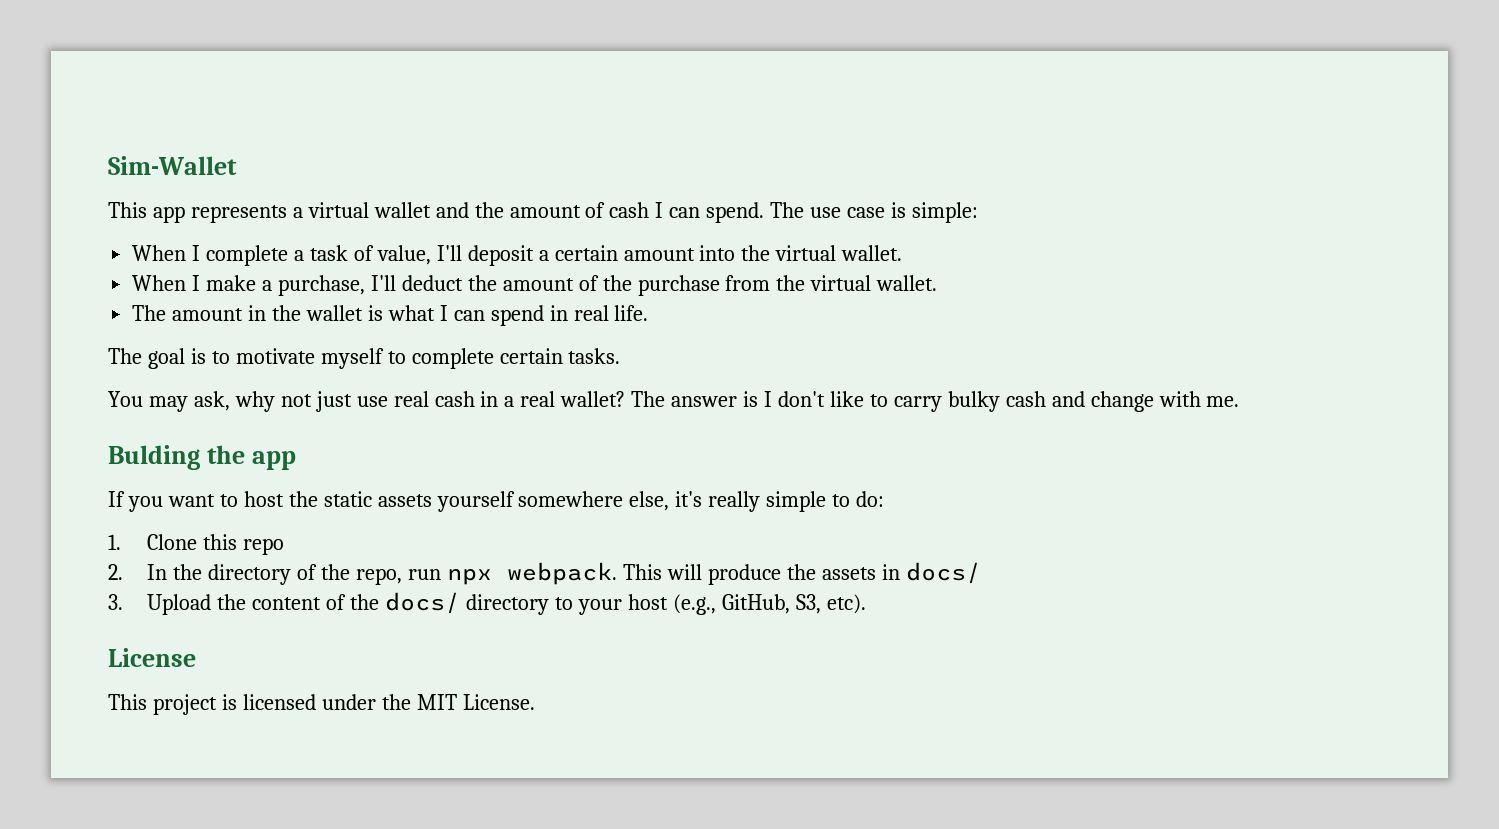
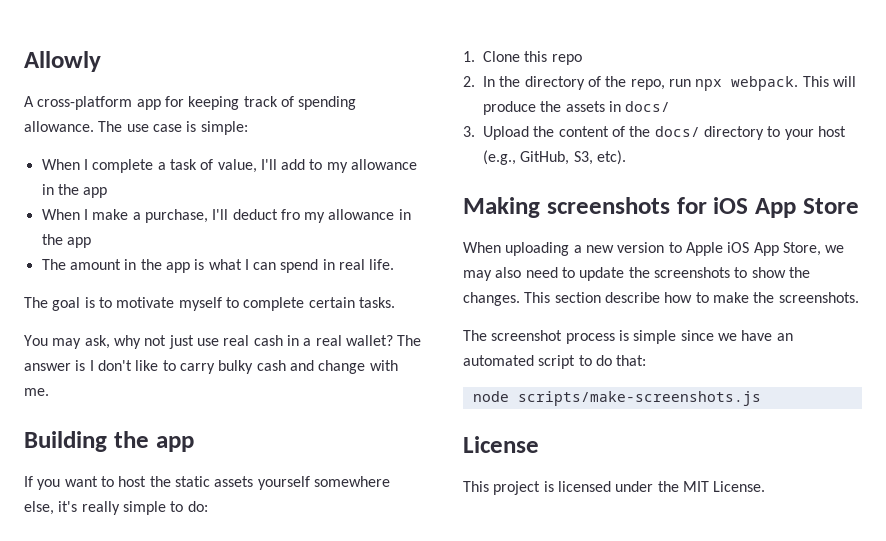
[108,156,237,175] [108,202,765,223] Sim-Wallet // This app represents a virtual wallet and the amount of cash I can spend. -> [24,51,101,72] [24,96,357,110] [24,121,94,132] Allowly // A cross-platform app for keeping track of spending allowance.
[467,245,903,266] deposit a certain amount into the virtual wallet. -> [281,159,418,173] [41,184,108,198] add to my allowance in the app
[467,275,938,296] the amount of the purchase from the virtual wallet. -> [280,209,411,223] [41,234,91,248] fro my allowance in the app
[305,305,363,321] wallet -> [165,262,190,273] app
[108,445,200,470] Bulding -> [24,431,107,452] Building
(866, 604) none -> [463,197,859,218] [463,242,845,256] [463,267,810,281] [463,292,859,306] [463,330,793,344] [463,355,647,369] [472,391,761,406] // Making screenshots for iOS App Store // When uploading a new version to Apple iOS App Store, we may also need to update the screenshots to show the changes. This section describe how to make the screenshots. // The screenshot process is simple since we have an automated script to do that: // node scripts/make-screenshots.js

